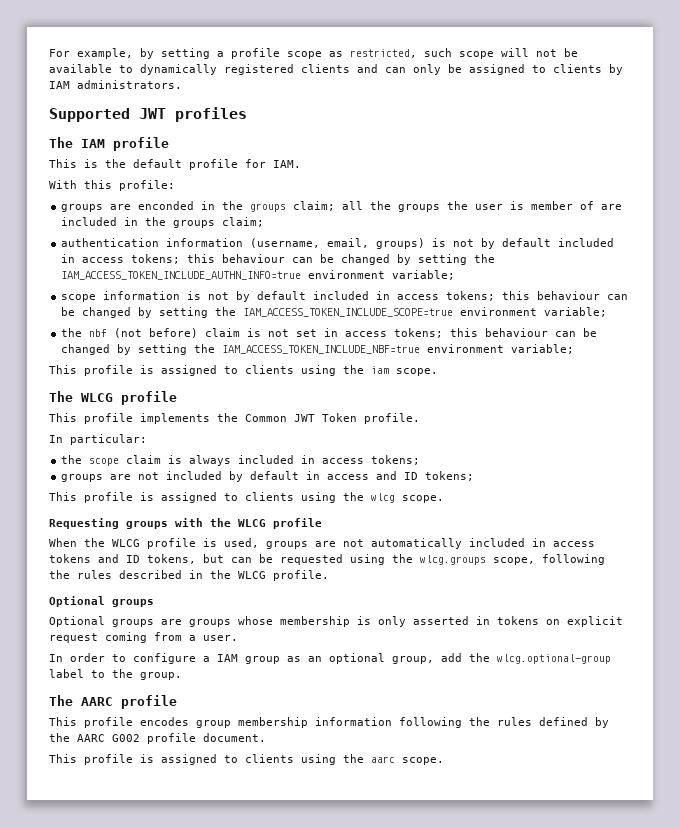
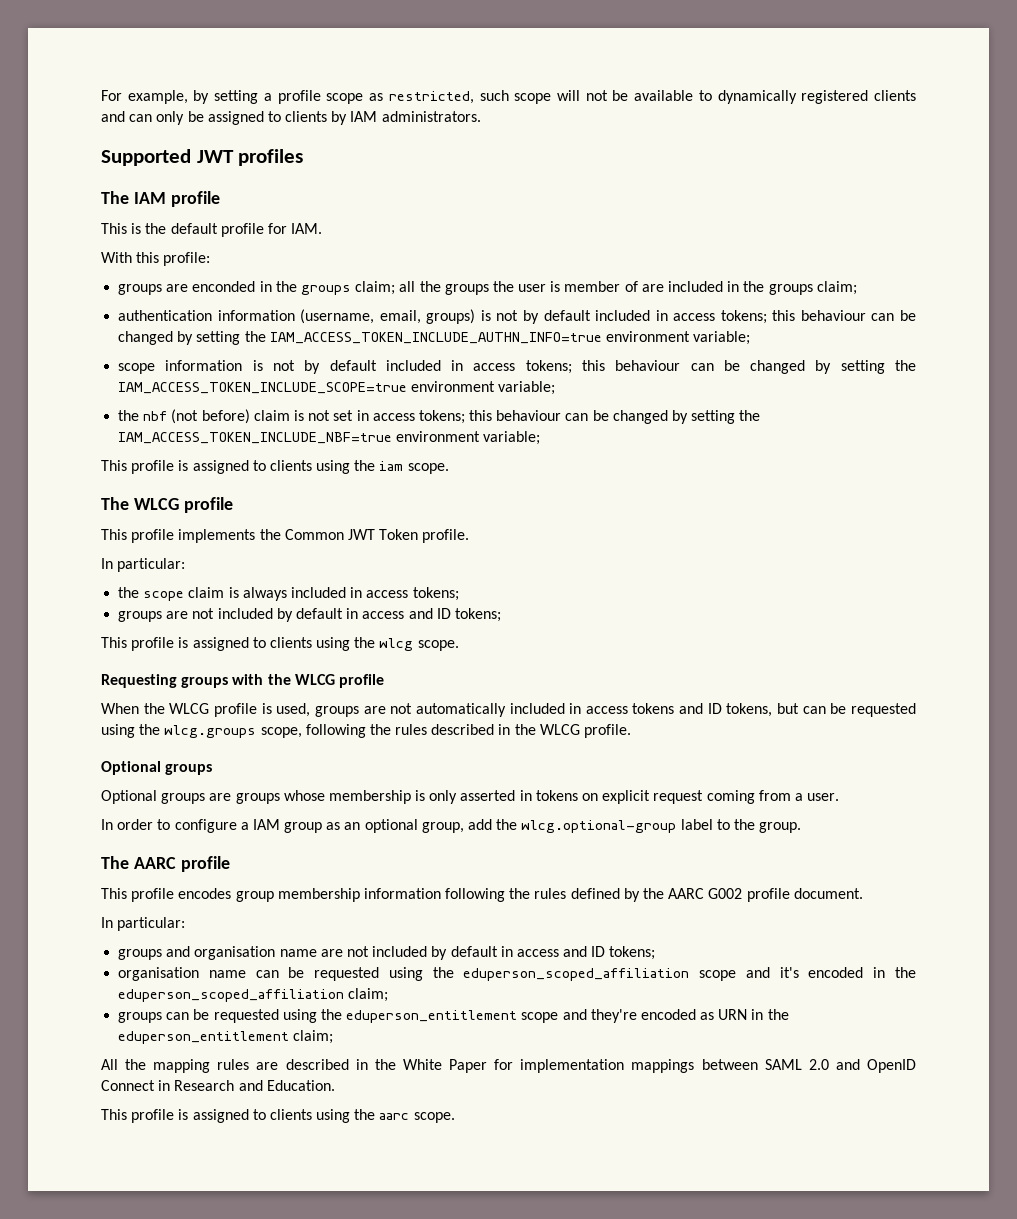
(266, 737) none -> [101,917,186,931] [118,946,656,960] [118,967,916,981] [118,988,389,1002] [118,1009,789,1023] [118,1030,334,1044] [101,1059,917,1073] [101,1080,335,1091] // In particular: // groups and organisation name are not included by default in access and ID tokens; // organisation name can be requested using the eduperson_scoped_affiliation scope and it's encoded in the eduperson_scoped_affiliation claim; // groups can be requested using the eduperson_entitlement scope and they're encoded as URN in the eduperson_entitlement claim; // All the mapping rules are described in the White Paper for implementation mappings between SAML 2.0 and OpenID Connect in Research and Education.

